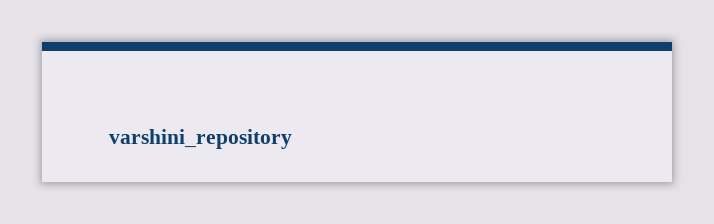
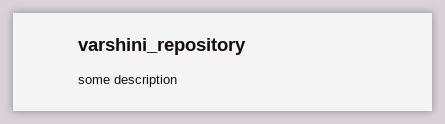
(292, 139) none -> [78,75,177,87] // some description

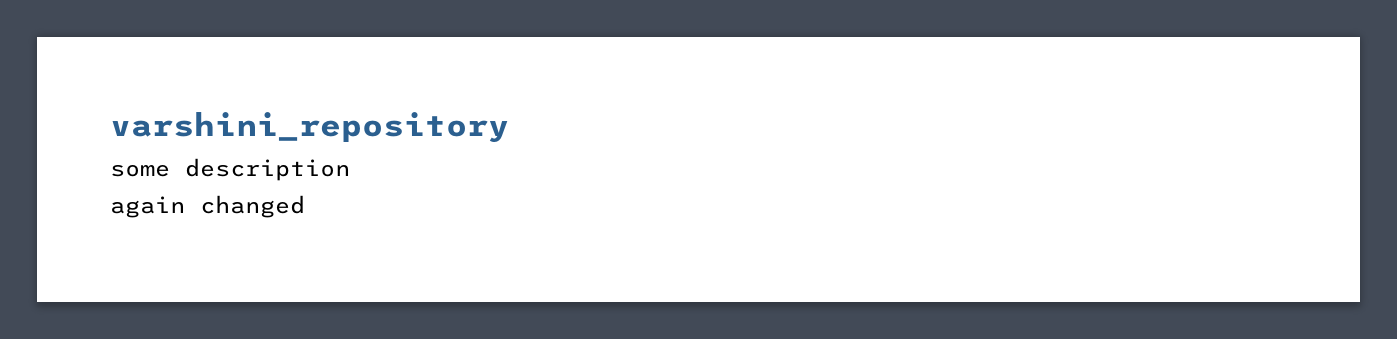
(177, 81) none -> [110,195,305,218] // again changed

